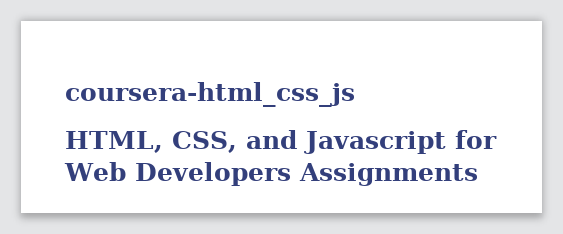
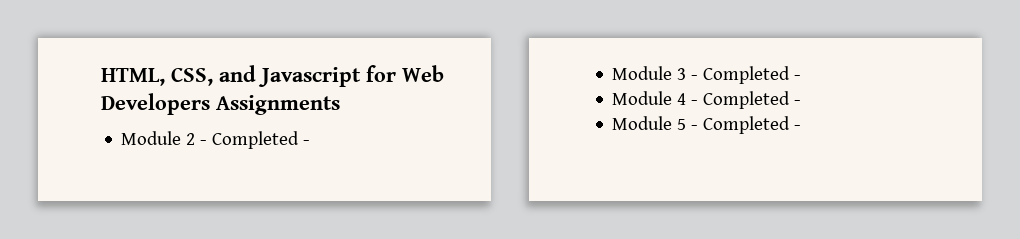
[65,82,355,107] coursera-html_css_js // -> (101, 77) none
(478, 174) none -> [121,131,311,149] [612,66,802,84] [612,91,802,109] [612,116,802,134] // Module 2 - Completed - // Module 3 - Completed - // Module 4 - Completed - // Module 5 - Completed -

